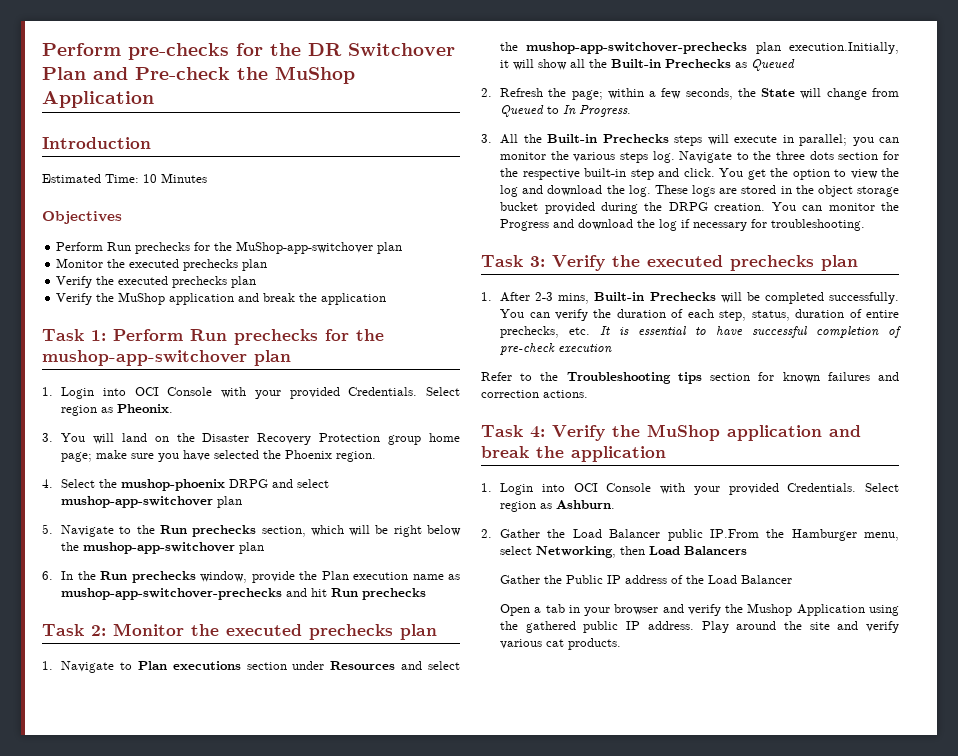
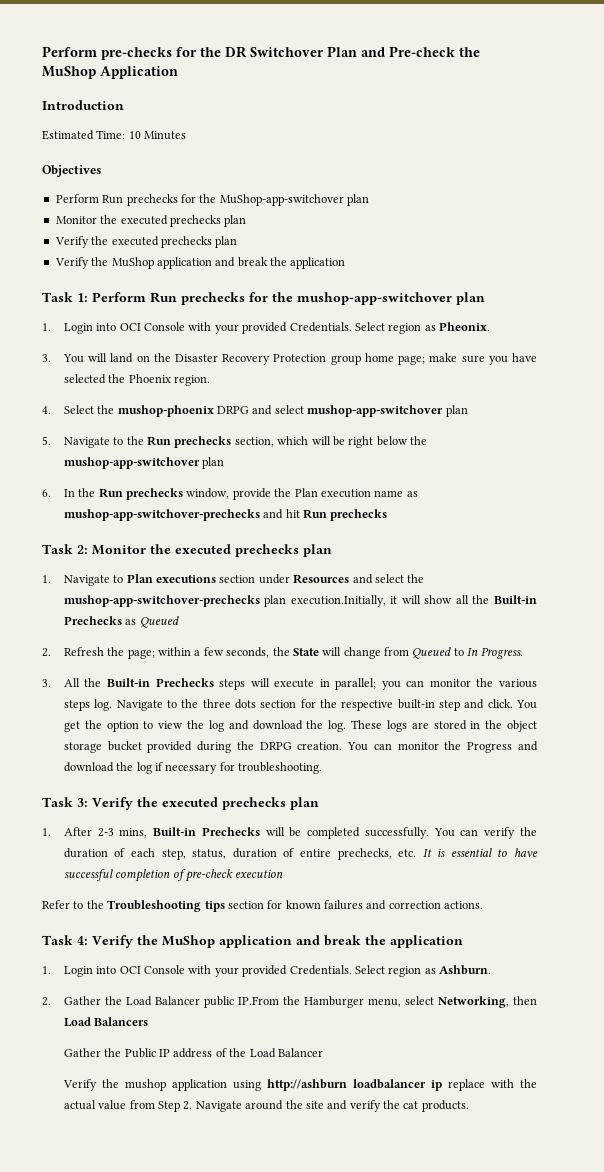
[500,603,899,616] [500,621,729,633] Open a tab in your browser and verify the Mushop Application using the gathered public IP address. Play -> [62,1079,537,1091] [63,1100,242,1112] Verify the mushop application using http://ashburn loadbalancer ip replace with the actual value from Step 2. Navigate
[500,639,543,649] various -> [383,1100,401,1109] the

